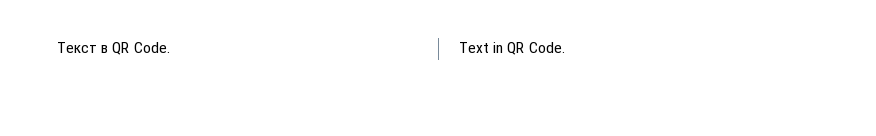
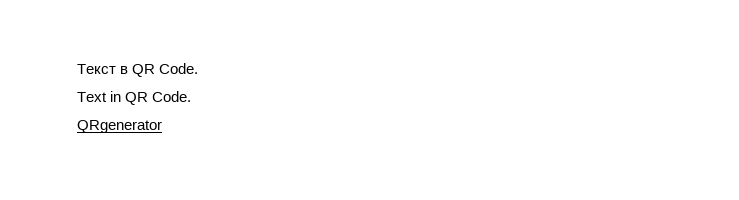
(565, 47) none -> [77,120,162,133] // QRgenerator

